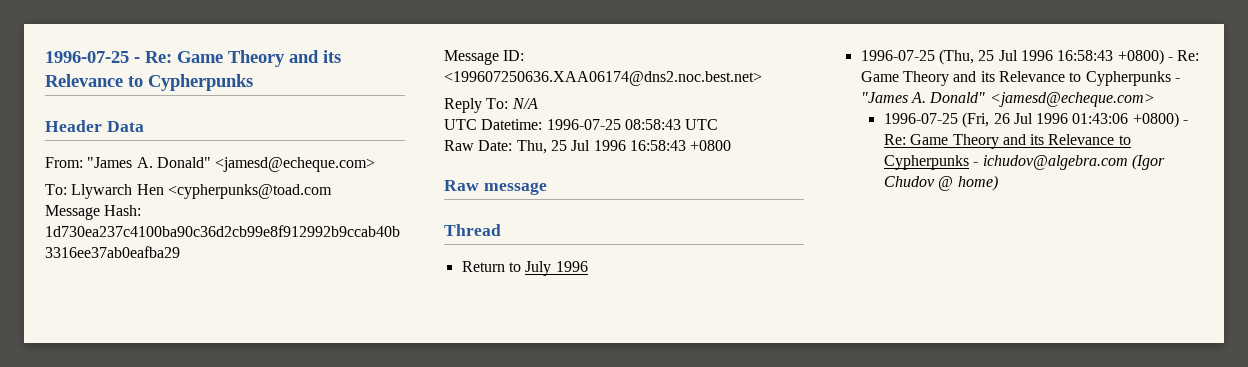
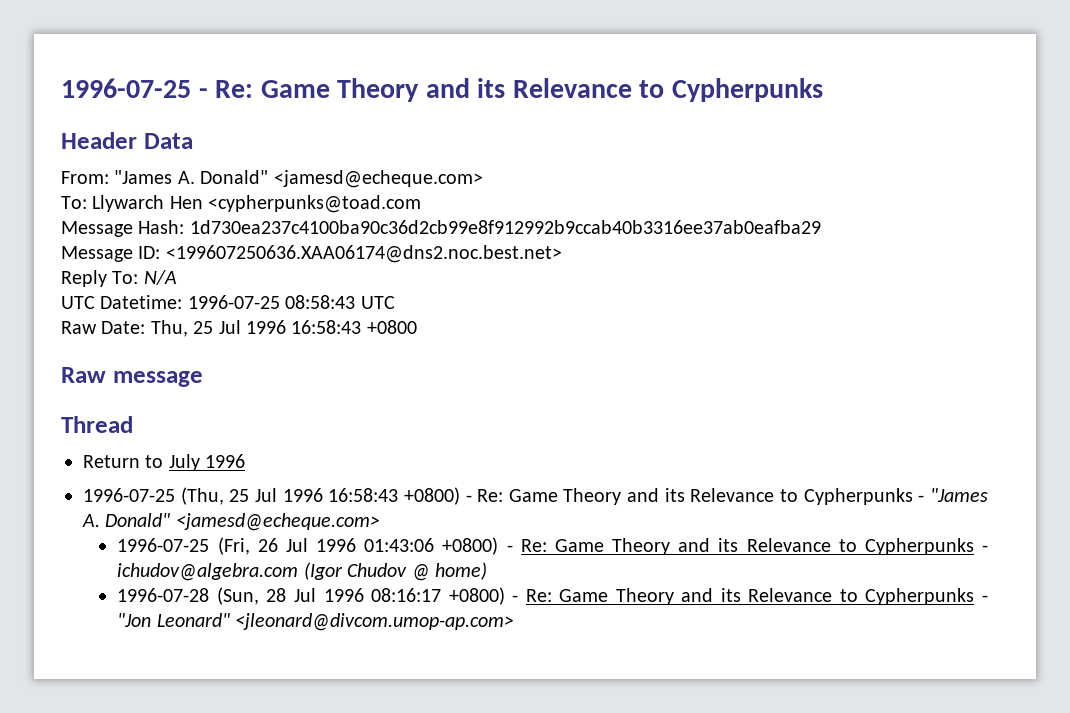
(998, 183) none -> [117,587,989,605] [117,613,515,631] // 1996-07-28 (Sun, 28 Jul 1996 08:16:17 +0800) - Re: Game Theory and its Relevance to Cypherpunks - "Jon Leonard" <jleonard@divcom.umop-ap.com>

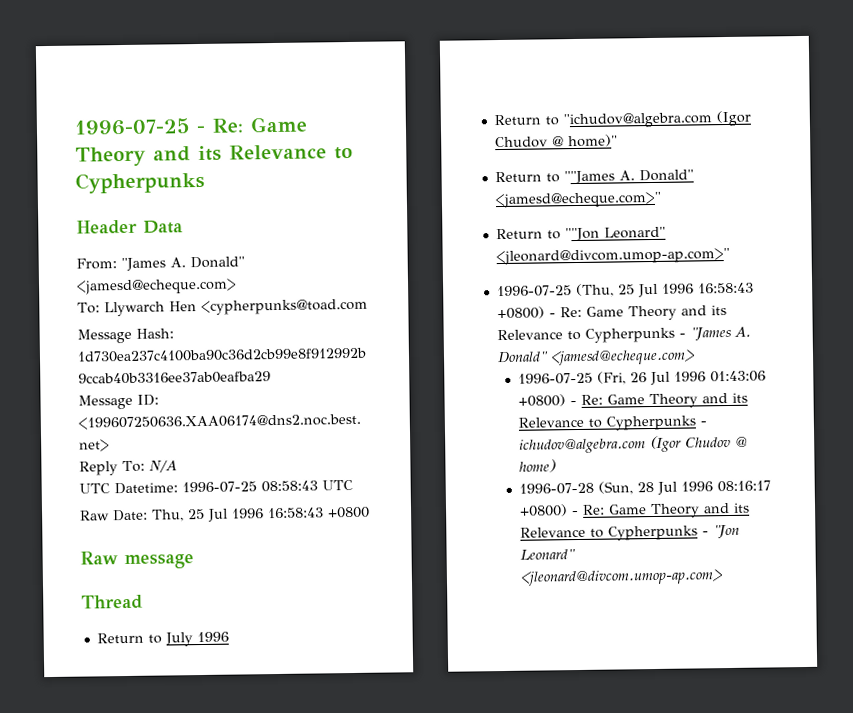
(246, 461) none -> [493,110,751,129] [494,134,618,149] [494,169,694,185] [494,191,662,209] [495,226,666,242] [495,247,730,266] // Return to "ichudov@algebra.com (Igor Chudov @ home)" // Return to ""James A. Donald" <jamesd@echeque.com>" // Return to ""Jon Leonard" <jleonard@divcom.umop-ap.com>"

